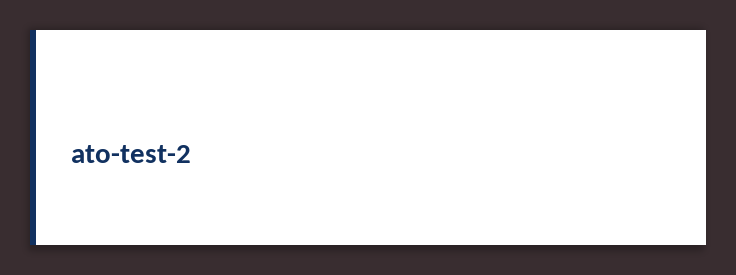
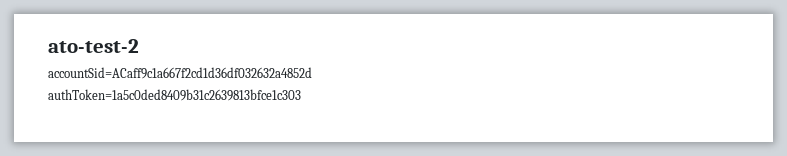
(191, 154) none -> [48,67,312,79] [48,89,301,101] // accountSid=ACaff9c1a667f2cd1d36df032632a4852d // authToken=1a5c0ded8409b31c2639813bfce1c303

